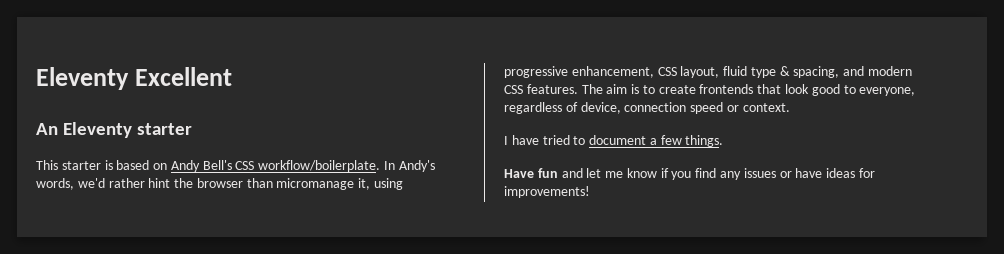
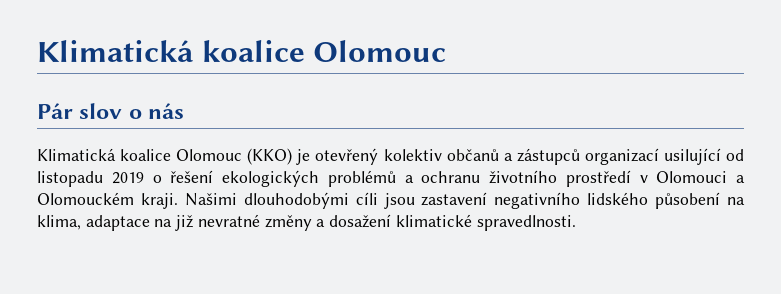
[36,67,232,90] [36,122,193,138] [36,160,435,172] [36,178,404,190] [504,66,913,78] [504,84,916,96] [504,102,790,114] [504,135,724,147] [504,168,875,180] [504,186,590,198] Eleventy Excellent // An Eleventy starter // This starter is based on Andy Bell's CSS workflow/boilerplate. In Andy's words, we'd rather hint the browser than micromanage it, using progressive enhancement, CSS layout, fluid type & spacing, and modern CSS features. The aim is to create frontends that look good to everyone, regardless of device, connection speed or context. // I have tried to document a few things. // Have fun and let me know if you find any issues or have ideas for improvements! -> [37,40,447,62] [37,103,185,119] [37,148,744,165] [37,170,745,187] [37,192,745,209] [37,214,576,231] Klimatická koalice Olomouc // Pár slov o nás // Klimatická koalice Olomouc (KKO) je otevřený kolektiv občanů a zástupců organizací usilující od listopadu 2019 o řešení ekologických problémů a ochranu životního prostředí v Olomouci a Olomouckém kraji. Našimi dlouhodobými cíli jsou zastavení negativního lidského působení na klima, adaptace na již nevratné změny a dosažení klimatické spravedlnosti.

